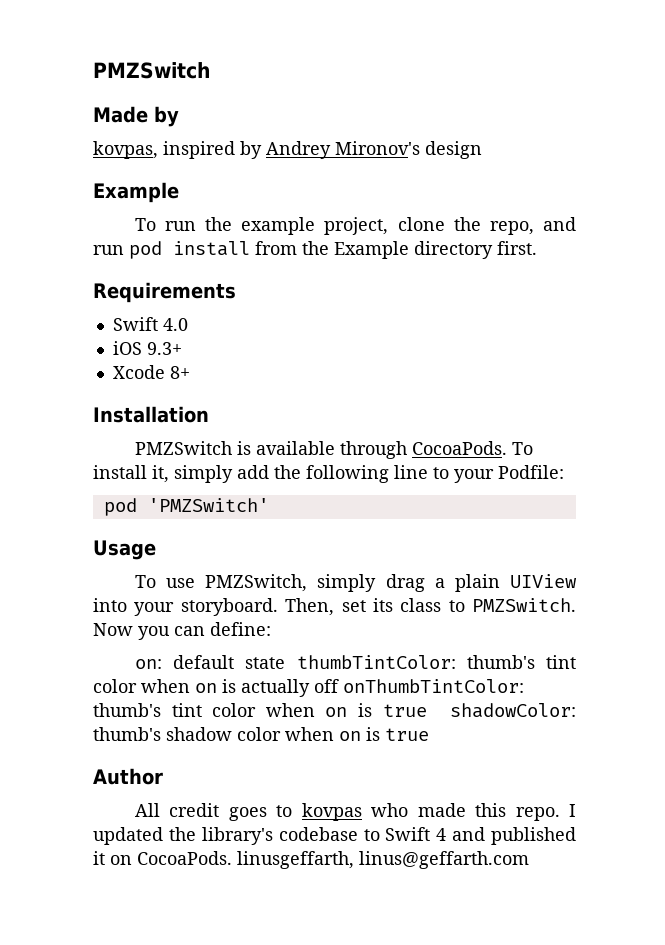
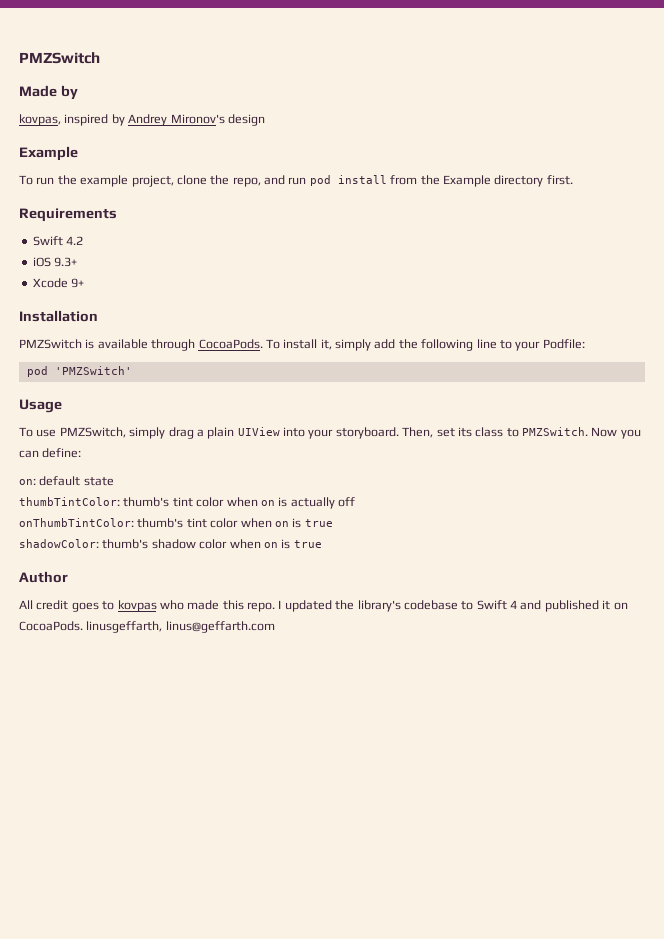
[162,318,188,331] 4.0 -> [66,236,84,245] 4.2
[169,366,190,379] 8+ -> [71,278,85,288] 9+
(286, 663) none -> (114, 481) //
(339, 686) none -> (355, 502) //
(427, 710) none -> (333, 523) //

